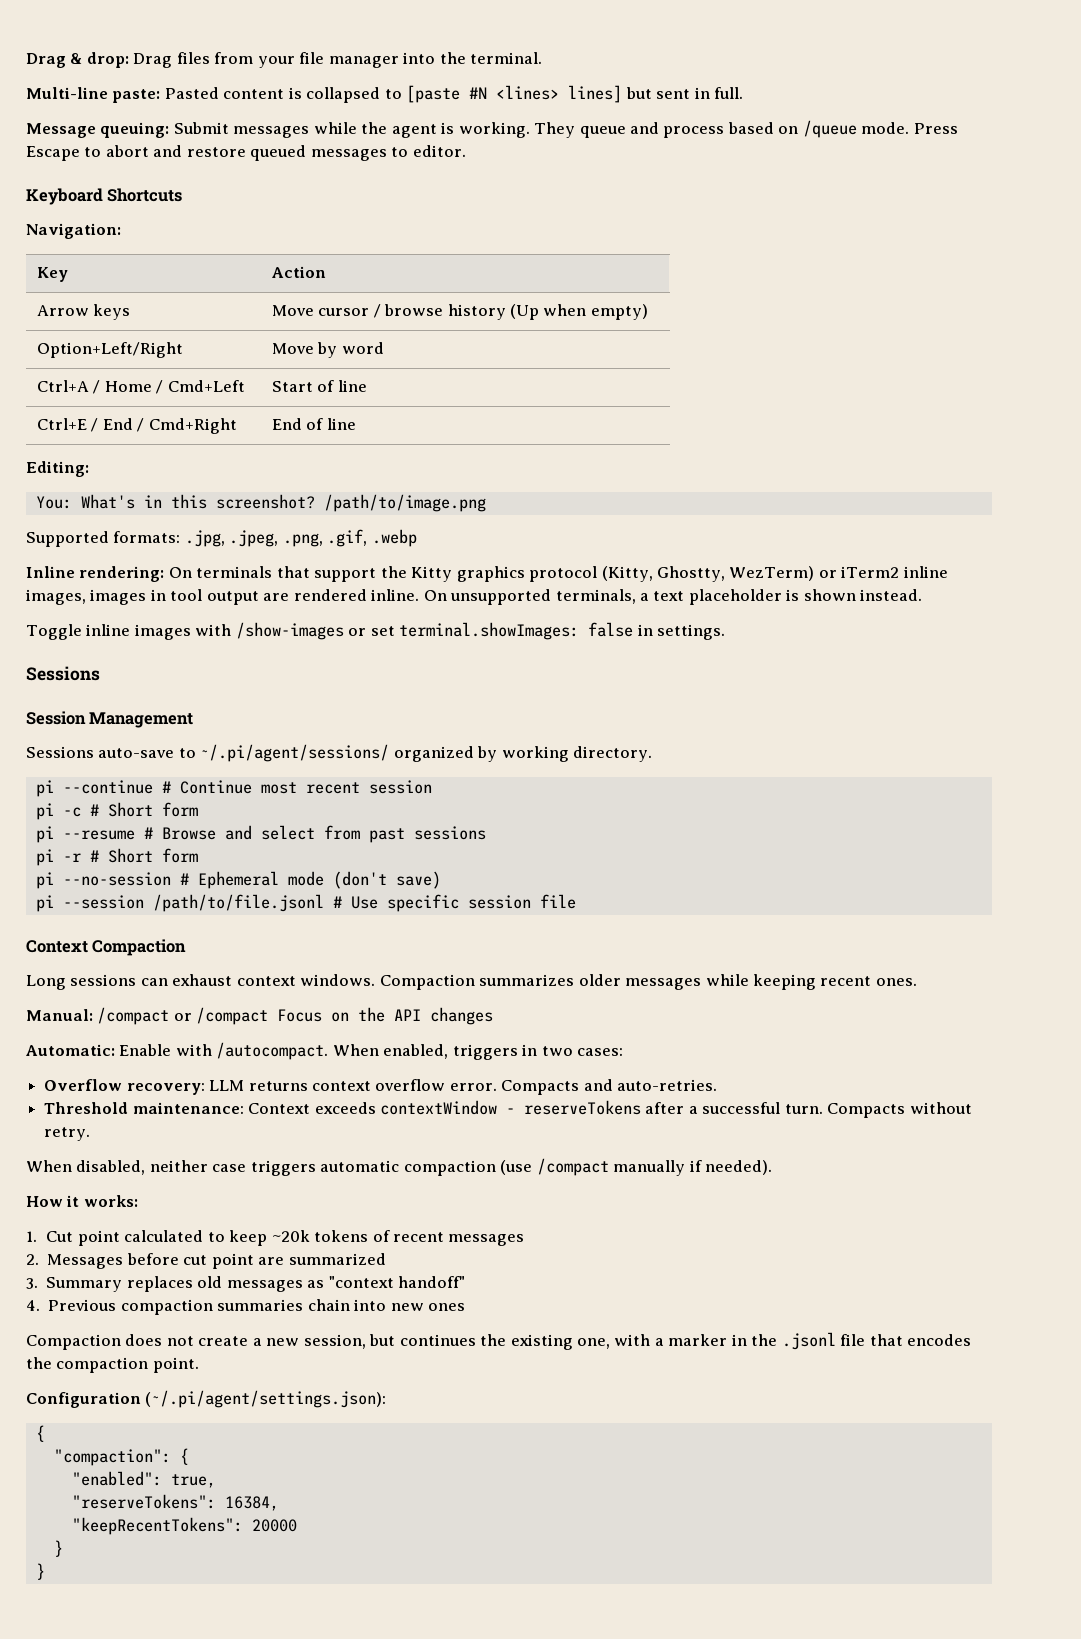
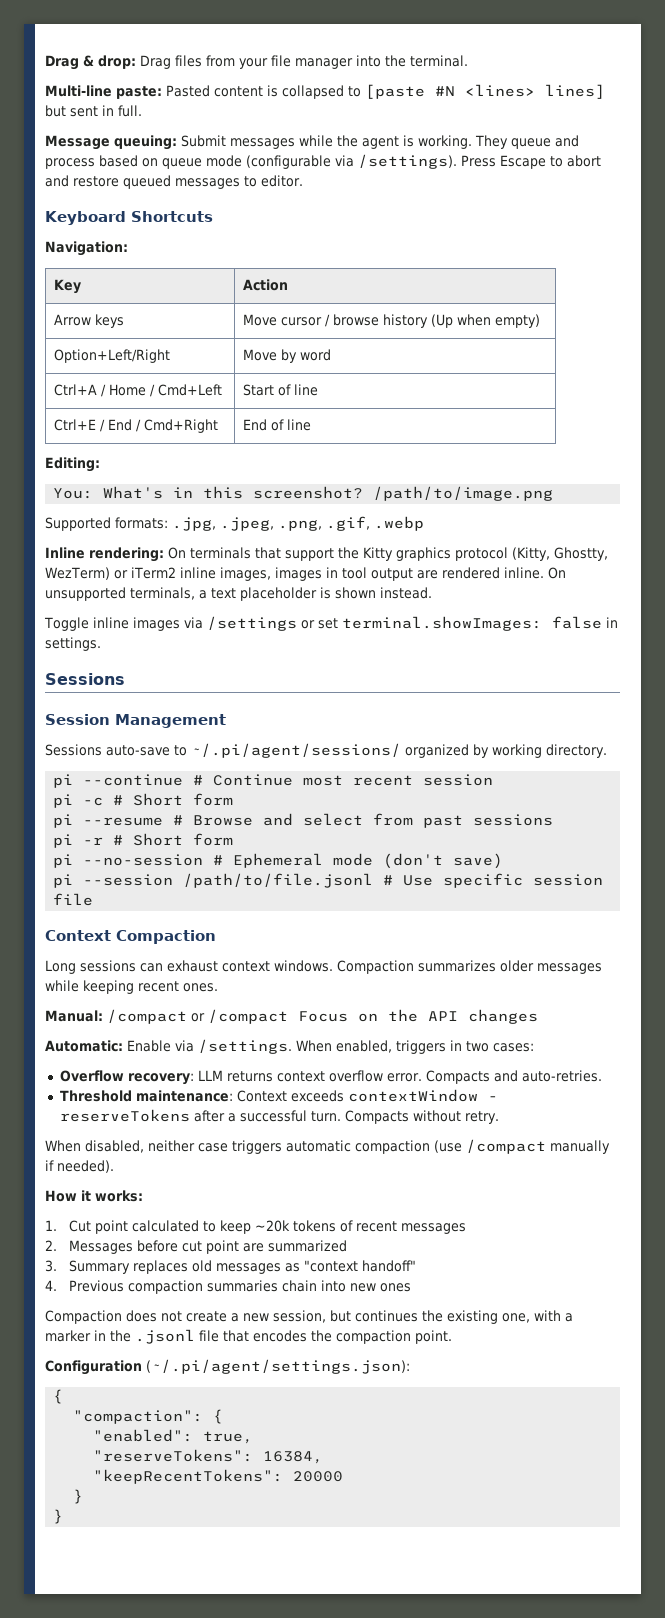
[802,120,910,138] /queue mode. -> [162,154,457,169] queue mode (configurable via /settings).
[195,622,344,640] with /show-images -> [183,616,297,631] via /settings
[175,1042,329,1060] with /autocompact. -> [175,1039,292,1054] via /settings.

